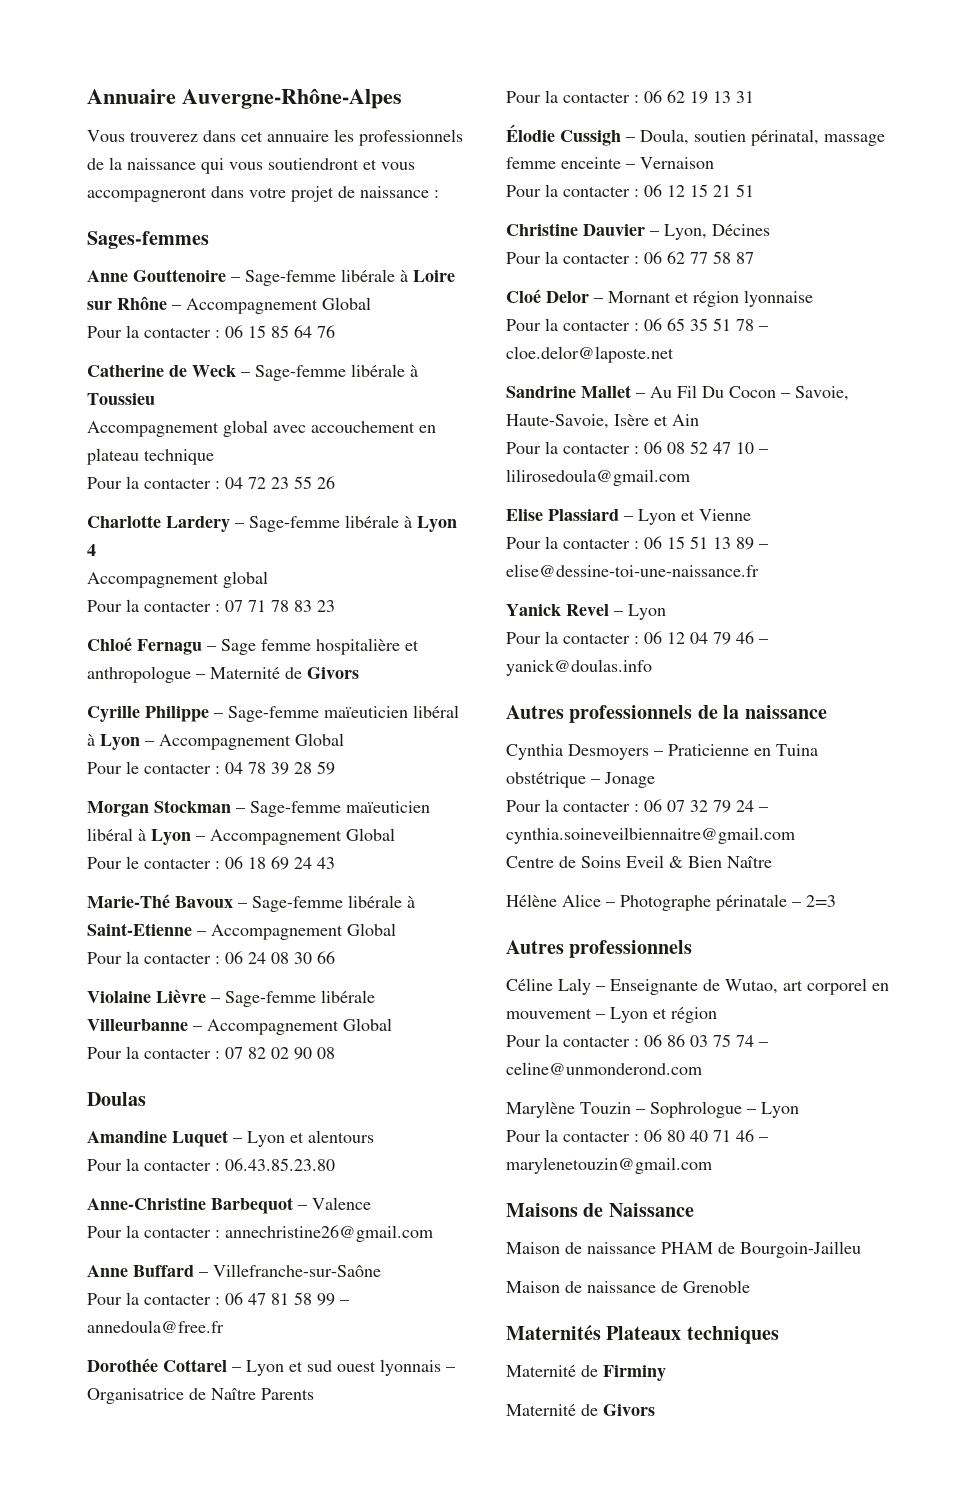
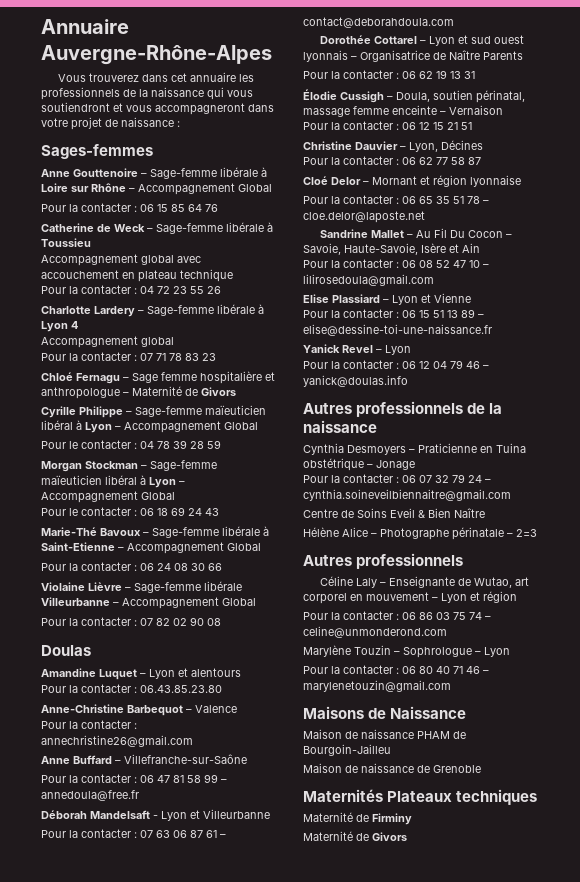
(224, 1326) none -> [41,809,270,821] [41,829,226,838] [303,17,454,28] // Déborah Mandelsaft - Lyon et Villeurbanne // Pour la contacter : 07 63 06 87 61 – contact@deborahdoula.com

